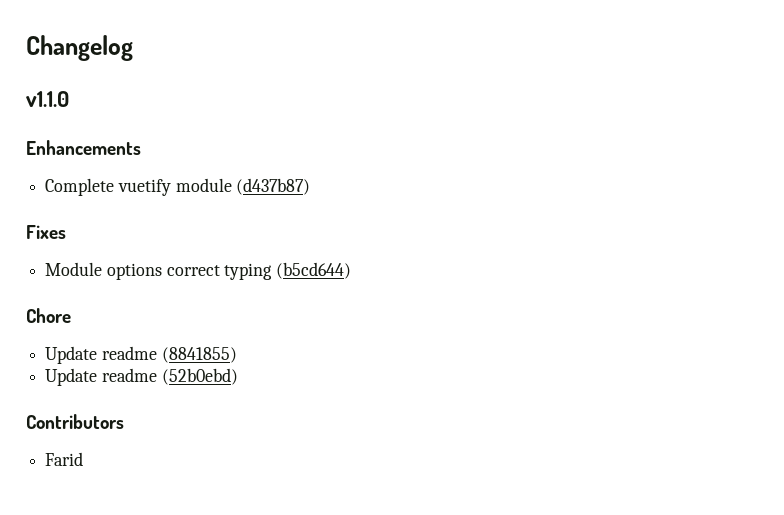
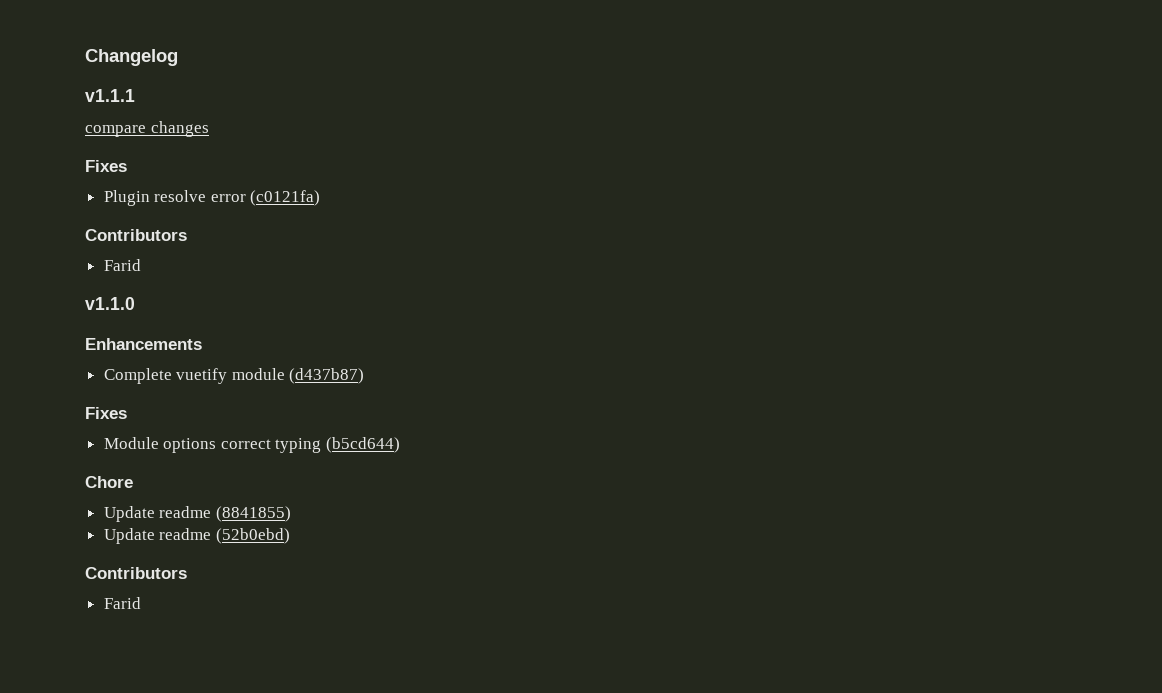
(133, 48) none -> [85,89,135,102] [85,121,209,137] [85,160,127,172] [103,190,321,206] [85,229,187,241] [103,259,141,271] // v1.1.1 // compare changes // Fixes // Plugin resolve error (c0121fa) // Contributors // Farid

